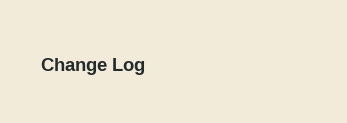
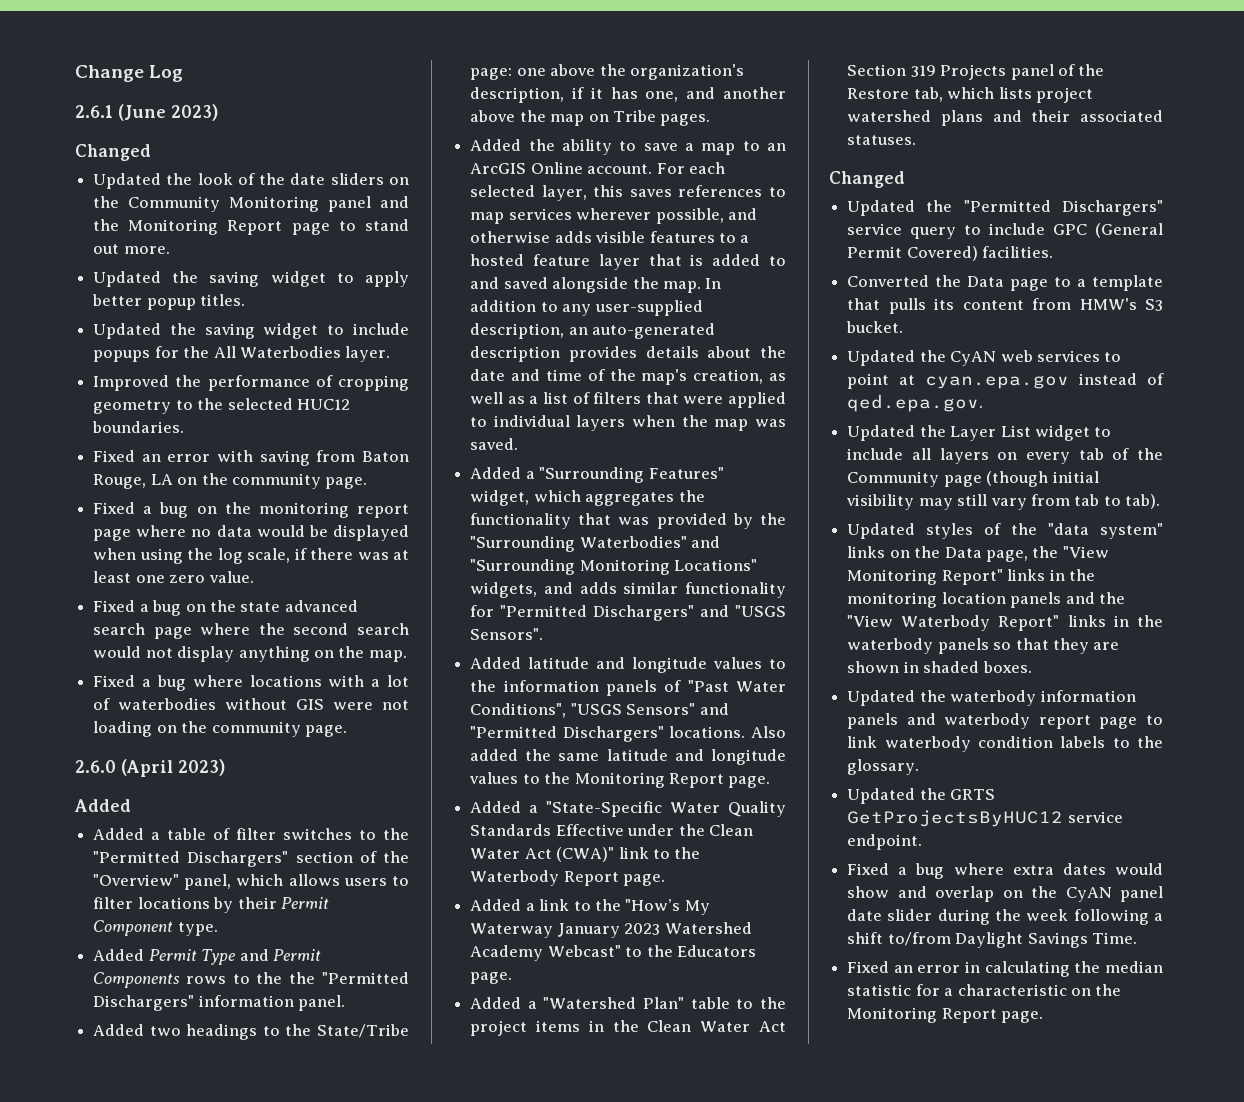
(145, 66) none -> [75,104,218,121] [75,144,151,161] [93,173,409,189] [93,196,410,212] [93,219,410,235] [93,244,170,254] [93,271,410,287] [92,294,246,310] [93,323,409,339] [93,346,391,362] [93,375,410,391] [93,398,350,414] [92,421,185,433] [93,450,409,466] [93,473,368,489] [93,502,409,518] [93,525,410,541] [93,548,410,564] [93,571,254,583] [93,600,358,616] [93,623,410,639] [93,646,407,662] [93,675,409,691] [93,698,410,710] [93,721,347,737] [75,759,225,777] [74,799,131,812] [93,828,410,840] [93,851,410,867] [93,874,410,890] [93,897,329,913] [93,920,218,936] [93,949,321,965] [93,972,410,988] [93,995,346,1011] [93,1024,410,1040] [470,64,744,80] [470,87,786,103] [470,110,711,126] [470,139,786,155] [470,162,725,174] [470,185,786,201] [470,208,757,224] [470,231,750,243] [470,254,786,270] [470,277,722,293] [470,300,703,316] [470,323,716,339] [470,346,786,362] [470,369,786,385] [470,392,786,408] [470,415,786,431] [470,438,519,450] [470,467,724,483] [470,490,705,506] [470,513,787,529] [470,536,721,552] [470,559,758,575] [470,582,786,598] [470,605,786,621] [470,628,544,640] [470,657,786,673] [470,680,786,696] [470,703,729,718] [470,726,786,742] [470,749,786,765] [469,772,771,788] [470,801,786,817] [470,824,753,836] [470,847,701,862] [470,870,666,886] [470,899,710,915] [470,922,752,938] [470,945,756,961] [470,972,513,984] [470,997,786,1009] [470,1020,786,1036] [847,64,1105,80] [847,87,1093,103] [847,110,1163,126] [847,135,917,145] [829,171,905,188] [847,200,1163,216] [847,223,1163,239] [847,246,1054,261] [847,275,1163,291] [847,298,1163,314] [846,321,904,333] [847,350,1122,366] [847,373,1164,389] [847,394,984,412] [847,425,1112,441] [847,448,1163,464] [847,471,1099,487] [846,494,1161,510] [847,523,1163,539] [847,546,1109,562] [847,569,1095,585] [847,592,1125,608] [847,615,1163,631] [847,638,1120,654] [847,661,1032,673] [847,690,1136,706] [847,713,1163,729] [847,736,1163,752] [847,759,920,775] [847,788,996,804] [847,810,1123,827] [847,834,923,850] [847,863,1163,879] [847,886,1163,902] [847,909,1163,925] [847,932,1137,948] [847,961,1163,977] [847,984,1122,996] [847,1007,1044,1023] // 2.6.1 (June 2023) // Changed // Updated the look of the date sliders on the Community Monitoring panel and the Monitoring Report page to stand out more. // Updated the saving widget to apply better popup titles. // Updated the saving widget to include popups for the All Waterbodies layer. // Improved the performance of cropping geometry to the selected HUC12 boundaries. // Fixed an error with saving from Baton Rouge, LA on the community page. // Fixed a bug on the monitoring report page where no data would be displayed when using the log scale, if there was at least one zero value. // Fixed a bug on the state advanced search page where the second search would not display anything on the map. // Fixed a bug where locations with a lot of waterbodies without GIS were not loading on the community page. // 2.6.0 (April 2023) // Added // Added a table of filter switches to the "Permitted Dischargers" section of the "Overview" panel, which allows users to filter locations by their Permit Component type. // Added Permit Type and Permit Components rows to the the "Permitted Dischargers" information panel. // Added two headings to the State/Tribe page: one above the organization's description, if it has one, and another above the map on Tribe pages. // Added the ability to save a map to an ArcGIS Online account. For each selected layer, this saves references to map services wherever possible, and otherwise adds visible features to a hosted feature layer that is added to and saved alongside the map. In addition to any user-supplied description, an auto-generated description provides details about the date and time of the map's creation, as well as a list of filters that were applied to individual layers when the map was saved. // Added a "Surrounding Features" widget, which aggregates the functionality that was provided by the "Surrounding Waterbodies" and "Surrounding Monitoring Locations" widgets, and adds similar functionality for "Permitted Dischargers" and "USGS Sensors". // Added latitude and longitude values to the information panels of "Past Water Conditions", "USGS Sensors" and "Permitted Dischargers" locations. Also added the same latitude and longitude values to the Monitoring Report page. // Added a "State-Specific Water Quality Standards Effective under the Clean Water Act (CWA)" link to the Waterbody Report page. // Added a link to the "How’s My Waterway January 2023 Watershed Academy Webcast" to the Educators page. // Added a "Watershed Plan" table to the project items in the Clean Water Act Section 319 Projects panel of the Restore tab, which lists project watershed plans and their associated statuses. // Changed // Updated the "Permitted Dischargers" service query to include GPC (General Permit Covered) facilities. // Converted the Data page to a template that pulls its content from HMW's S3 bucket. // Updated the CyAN web services to point at cyan.epa.gov instead of qed.epa.gov. // Updated the Layer List widget to include all layers on every tab of the Community page (though initial visibility may still vary from tab to tab). // Updated styles of the "data system" links on the Data page, the "View Monitoring Report" links in the monitoring location panels and the "View Waterbody Report" links in the waterbody panels so that they are shown in shaded boxes. // Updated the waterbody information panels and waterbody report page to link waterbody condition labels to the glossary. // Updated the GRTS GetProjectsByHUC12 service endpoint. // Fixed a bug where extra dates would show and overlap on the CyAN panel date slider during the week following a shift to/from Daylight Savings Time. // Fixed an error in calculating the median statistic for a characteristic on the Monitoring Report page.

